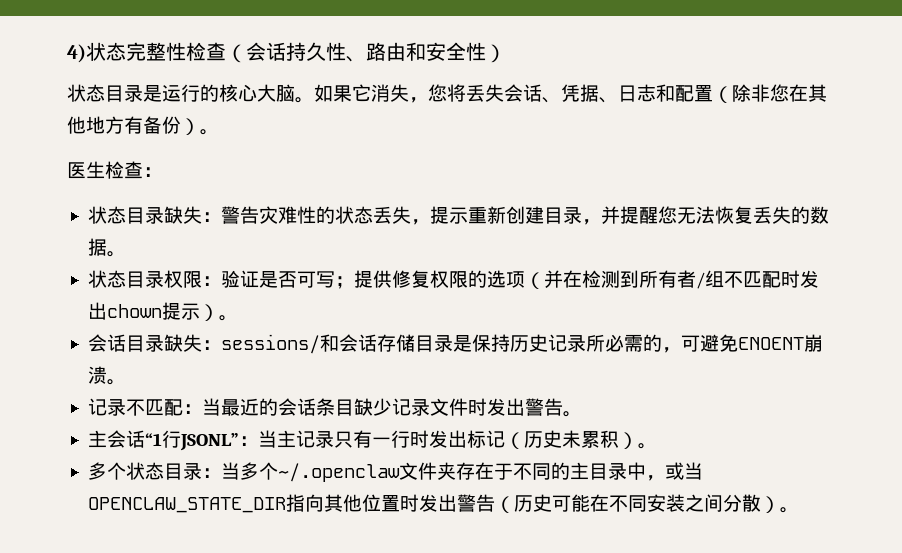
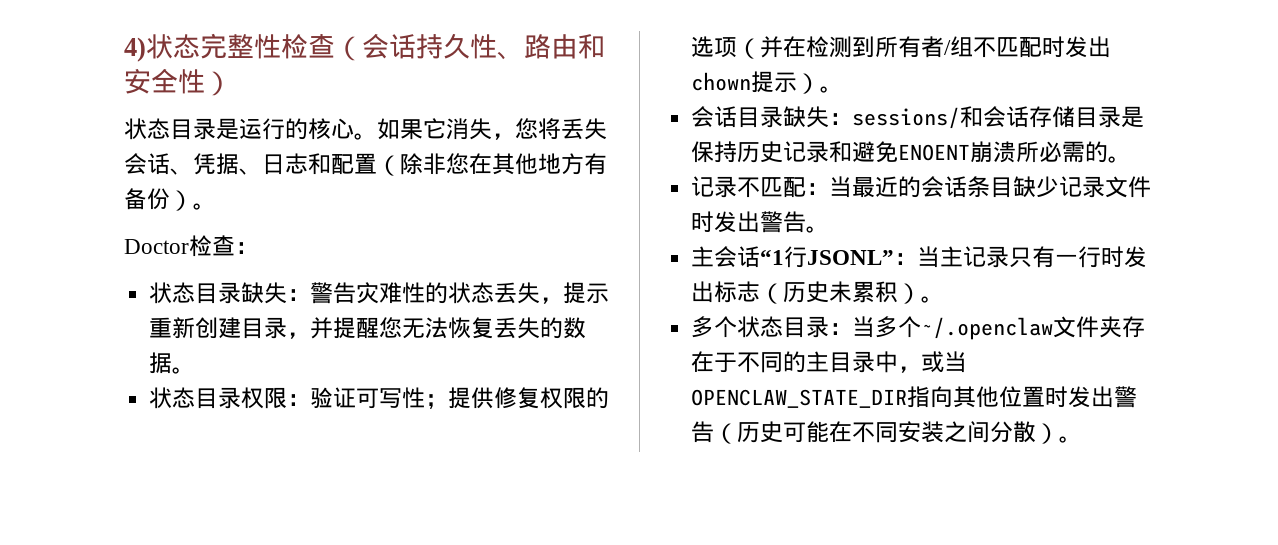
[257,84,295,102] 大脑 -> (354, 128) none
[67,161,105,179] 医生 -> [124,239,189,254] Doctor
[258,271,335,288] 是否可写 -> [356,387,426,409] 可写性
[585,334,700,353] 所必需的，可 -> [829,141,853,163] 和
(107, 375) none -> [1016,141,1109,163] 所必需的
[485,430,505,448] 记 -> [737,281,761,302] 志

